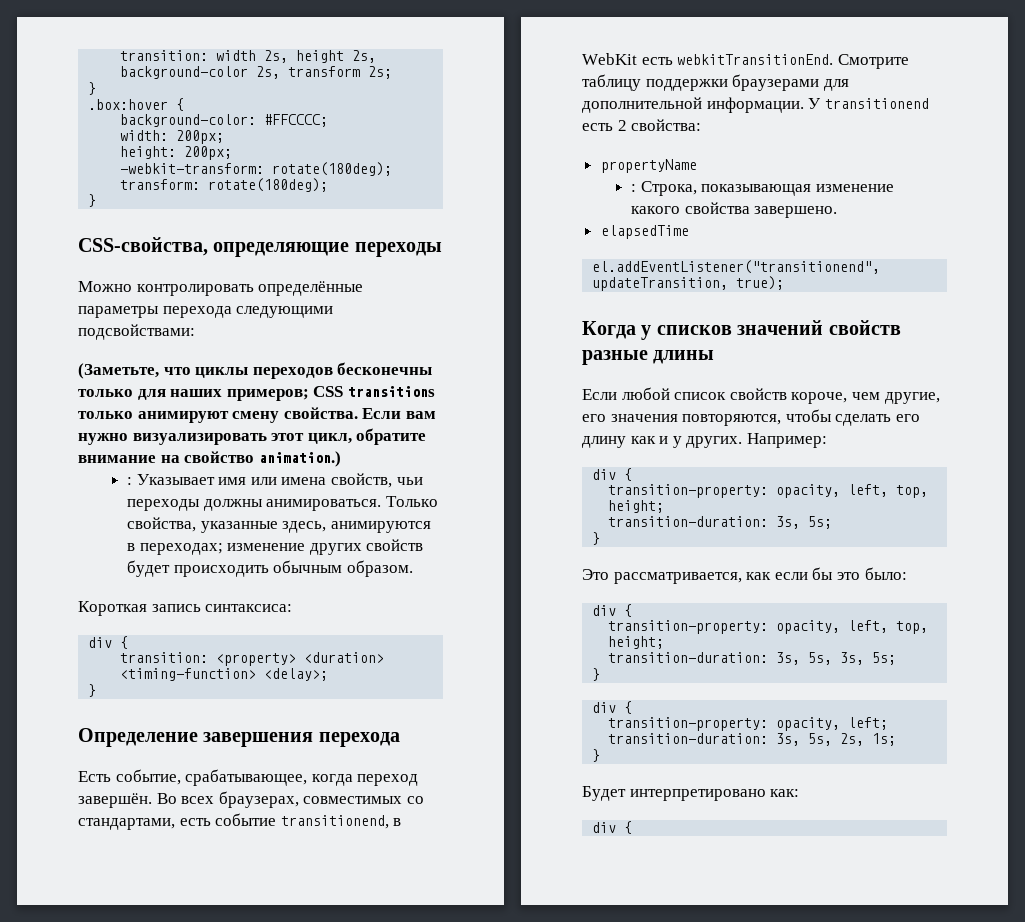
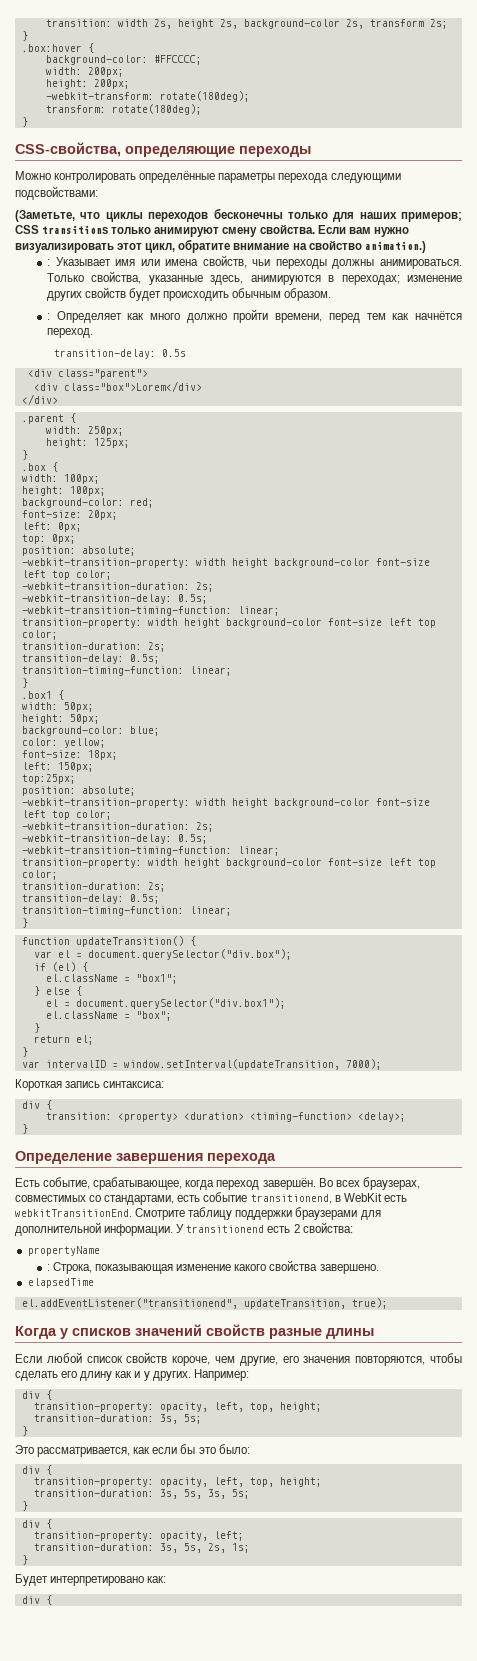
(413, 568) none -> [46,309,462,323] [46,328,93,338] [53,349,186,359] [27,369,148,379] [33,381,202,392] [21,394,58,405] [21,413,76,424] [45,426,124,436] [45,438,130,448] [21,450,28,460] [21,462,58,472] [21,474,100,484] [21,486,106,496] [21,498,154,508] [21,510,118,520] [21,522,82,532] [21,534,76,544] [21,546,136,556] [21,558,430,568] [21,570,112,580] [21,582,214,592] [21,594,208,604] [21,606,280,616] [21,618,436,628] [21,630,58,640] [21,642,166,652] [21,654,160,664] [21,666,232,676] [21,678,28,688] [21,690,64,700] [21,702,94,712] [21,714,100,724] [21,726,160,736] [21,738,106,748] [21,750,118,760] [21,762,94,772] [21,774,76,784] [21,786,136,796] [21,798,430,808] [21,810,112,820] [21,822,214,832] [21,834,208,844] [21,846,280,856] [21,858,436,868] [21,870,58,880] [21,882,166,892] [21,894,160,904] [21,906,232,916] [21,918,28,928] [21,936,196,947] [33,949,292,960] [33,962,88,972] [45,974,178,984] [33,986,82,996] [45,998,286,1009] [45,1011,172,1021] [33,1023,40,1033] [33,1035,94,1045] [21,1047,28,1057] [21,1059,382,1070] // : Определяет как много должно пройти времени, перед тем как начнётся переход. // transition-delay: 0.5s // <div class="parent"> // <div class="box">Lorem</div> // </div> // .parent { // width: 250px; // height: 125px; // } // .box { // width: 100px; // height: 100px; // background-color: red; // font-size: 20px; // left: 0px; // top: 0px; // position: absolute; // -webkit-transition-property: width height background-color font-size left top color; // -webkit-transition-duration: 2s; // -webkit-transition-delay: 0.5s; // -webkit-transition-timing-function: linear; // transition-property: width height background-color font-size left top color; // transition-duration: 2s; // transition-delay: 0.5s; // transition-timing-function: linear; // } // .box1 { // width: 50px; // height: 50px; // background-color: blue; // color: yellow; // font-size: 18px; // left: 150px; // top:25px; // position: absolute; // -webkit-transition-property: width height background-color font-size left top color; // -webkit-transition-duration: 2s; // -webkit-transition-delay: 0.5s; // -webkit-transition-timing-function: linear; // transition-property: width height background-color font-size left top color; // transition-duration: 2s; // transition-delay: 0.5s; // transition-timing-function: linear; // } // function updateTransition() { // var el = document.querySelector("div.box"); // if (el) { // el.className = "box1"; // } else { // el = document.querySelector("div.box1"); // el.className = "box"; // } // return el; // } // var intervalID = window.setInterval(updateTransition, 7000);

